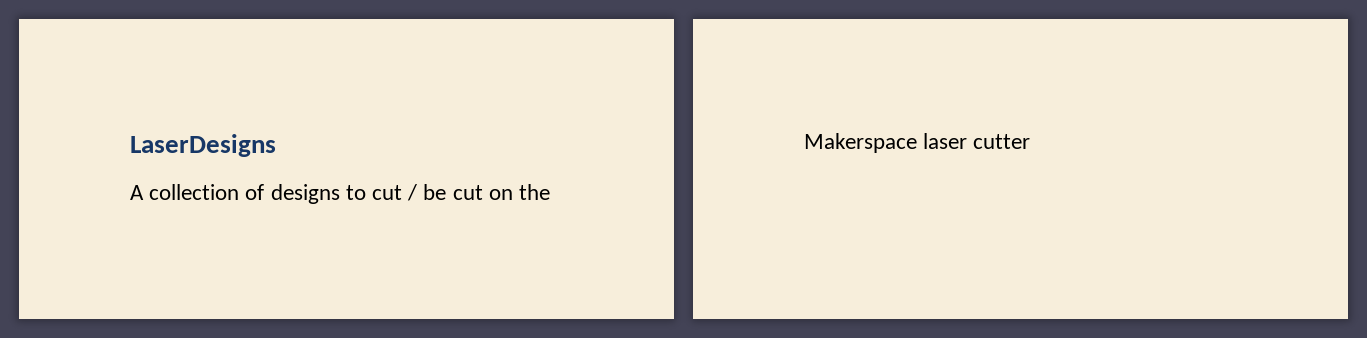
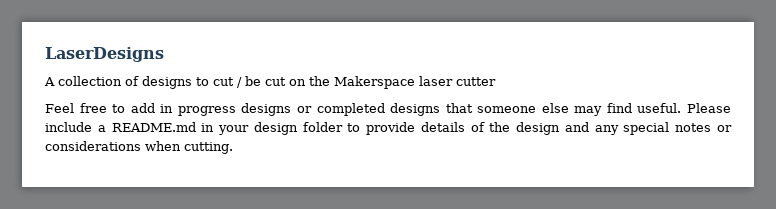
(1031, 141) none -> [45,103,731,116] [45,122,732,135] [45,141,233,154] // Feel free to add in progress designs or completed designs that someone else may find useful. Please include a README.md in your design folder to provide details of the design and any special notes or considerations when cutting.

